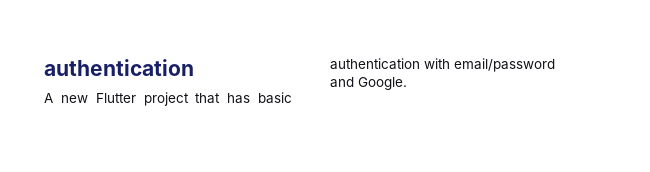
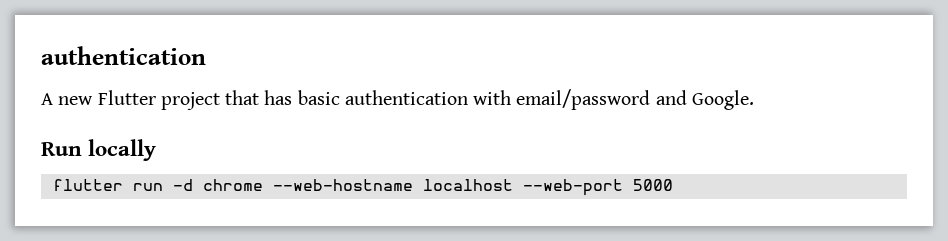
(407, 83) none -> [41,139,157,161] [52,179,673,196] // Run locally // flutter run -d chrome --web-hostname localhost --web-port 5000

